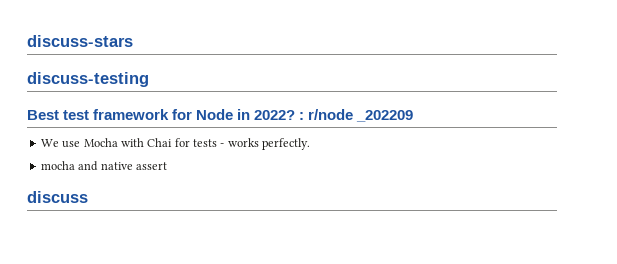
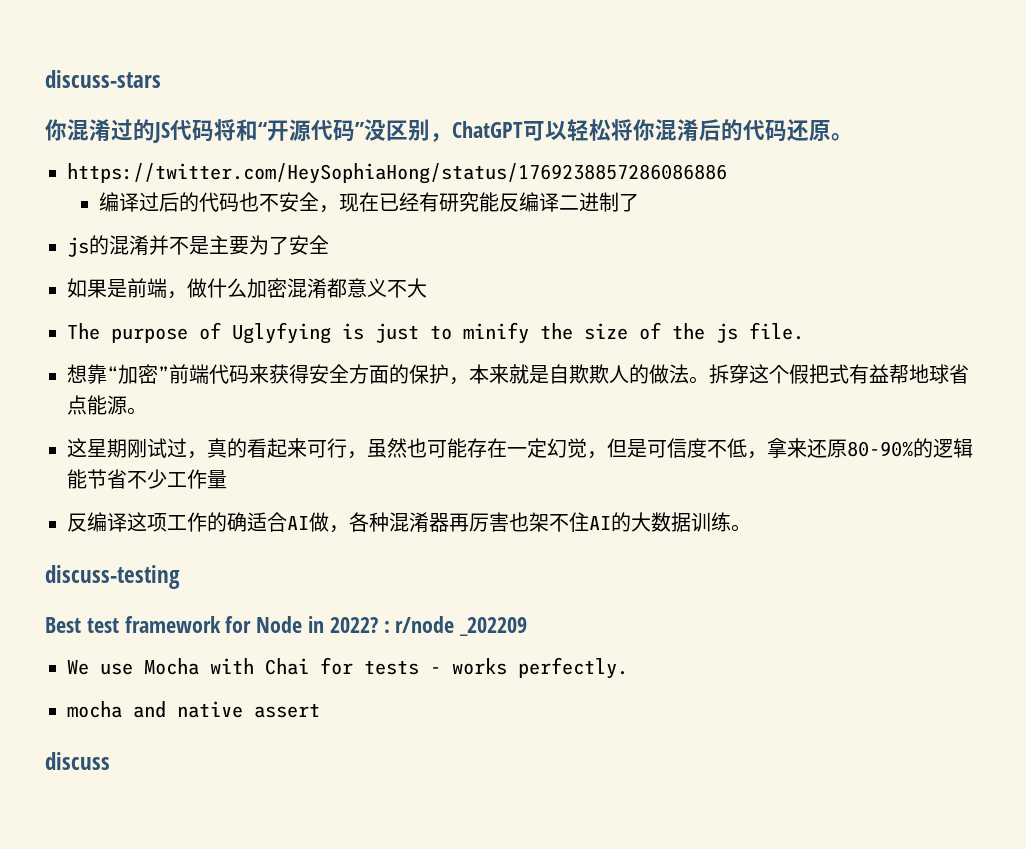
(133, 41) none -> [45,119,853,143] [67,163,727,184] [99,192,640,213] [67,235,329,257] [67,278,427,299] [67,322,804,344] [67,364,969,385] [67,395,147,415] [67,438,973,459] [67,469,227,489] [67,512,751,533] // 你混淆过的JS代码将和“开源代码”没区别，ChatGPT可以轻松将你混淆后的代码还原。 // https://twitter.com/HeySophiaHong/status/1769238857286086886 // 编译过后的代码也不安全，现在已经有研究能反编译二进制了 // js的混淆并不是主要为了安全 // 如果是前端，做什么加密混淆都意义不大 // The purpose of Uglyfying is just to minify the size of the js file. // 想靠“加密”前端代码来获得安全方面的保护，本来就是自欺欺人的做法。拆穿这个假把式有益帮地球省点能源。 // 这星期刚试过，真的看起来可行，虽然也可能存在一定幻觉，但是可信度不低，拿来还原80-90%的逻辑能节省不少工作量 // 反编译这项工作的确适合AI做，各种混淆器再厉害也架不住AI的大数据训练。

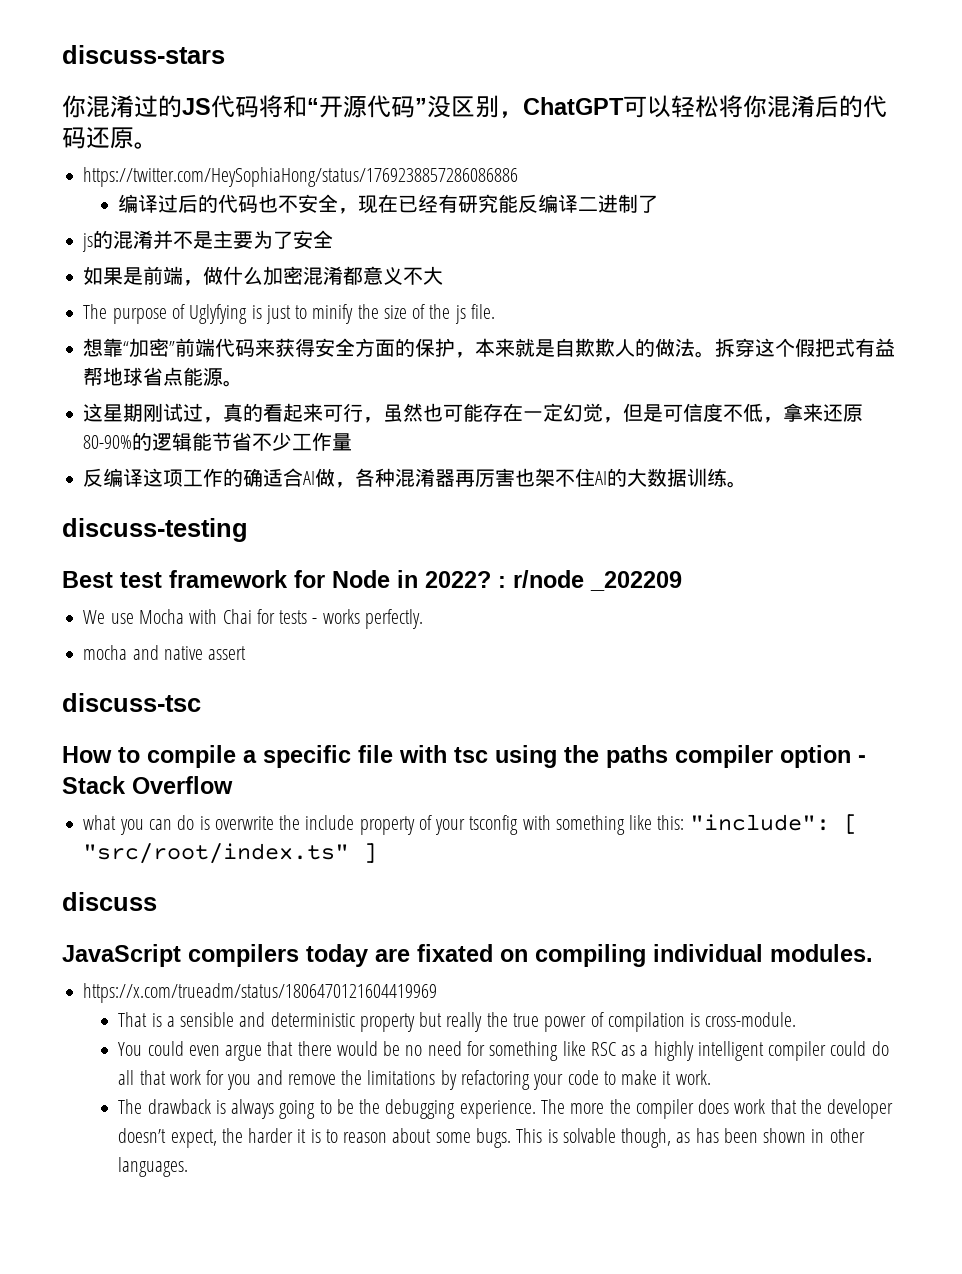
[45,752,110,770] discuss -> [62,693,201,712] [62,745,866,768] [62,776,233,794] [83,814,858,835] [83,843,378,864] [62,892,157,911] [62,944,873,967] [83,983,438,1003] [118,1012,797,1032] [118,1041,889,1061] [118,1070,711,1090] [118,1099,894,1119] [118,1128,865,1148] [118,1157,189,1177] discuss-tsc // How to compile a specific file with tsc using the paths compiler option - Stack Overflow // what you can do is overwrite the include property of your tsconfig with something like this: "include": [ "src/root/index.ts" ] // discuss // JavaScript compilers today are fixated on compiling individual modules. // https://x.com/trueadm/status/1806470121604419969 // That is a sensible and deterministic property but really the true power of compilation is cross-module. // You could even argue that there would be no need for something like RSC as a highly intelligent compiler could do all that work for you and remove the limitations by refactoring your code to make it work. // The drawback is always going to be the debugging experience. The more the compiler does work that the developer doesn’t expect, the harder it is to reason about some bugs. This is solvable though, as has been shown in other languages.

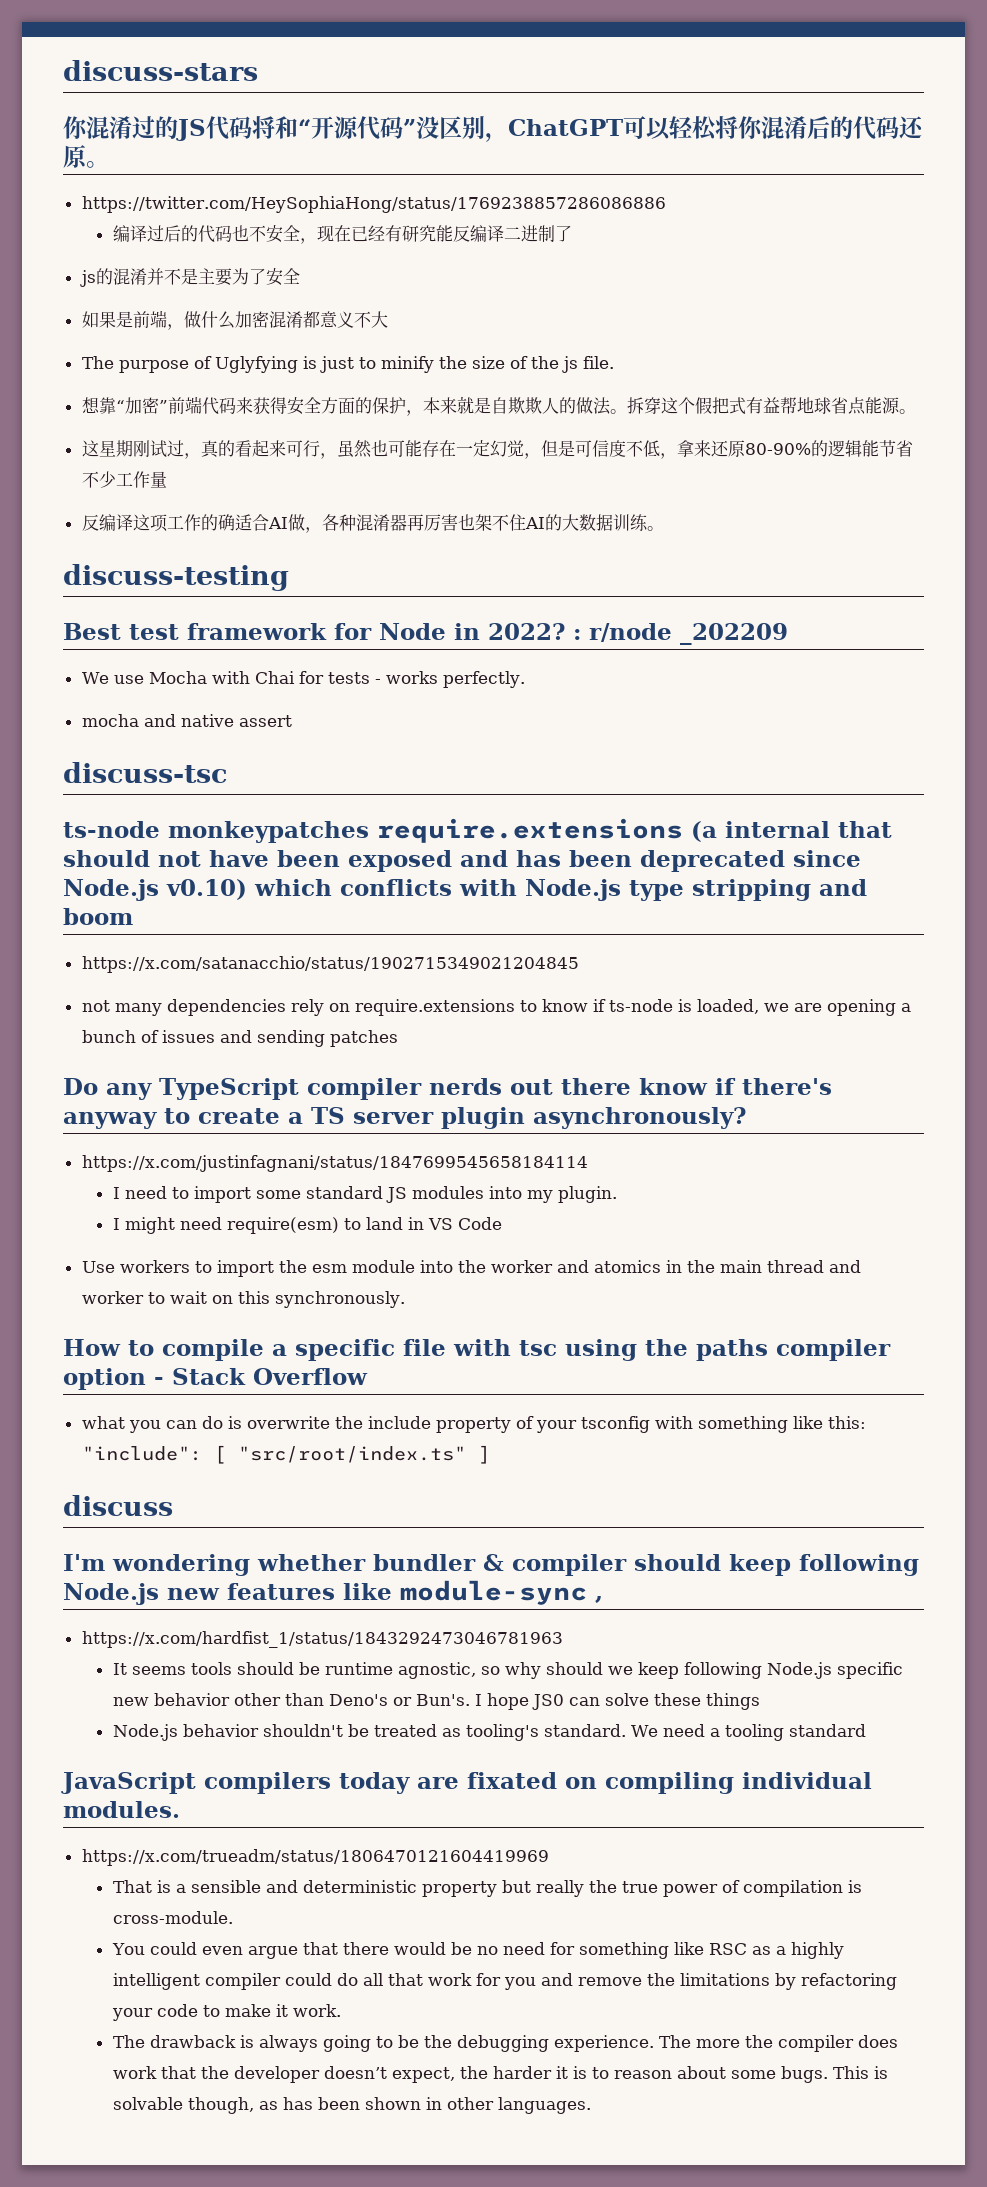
(201, 702) none -> [63,818,892,843] [63,850,861,872] [63,879,867,901] [63,908,133,925] [81,956,579,973] [81,999,911,1016] [81,1030,398,1047] [63,1078,832,1100] [63,1107,746,1129] [81,1155,588,1172] [112,1186,617,1203] [112,1217,502,1234] [81,1260,861,1277] [81,1291,405,1308] // ts-node monkeypatches require.extensions (a internal that should not have been exposed and has been deprecated since Node.js v0.10) which conflicts with Node.js type stripping and boom // https://x.com/satanacchio/status/1902715349021204845 // not many dependencies rely on require.extensions to know if ts-node is loaded, we are opening a bunch of issues and sending patches // Do any TypeScript compiler nerds out there know if there's anyway to create a TS server plugin asynchronously? // https://x.com/justinfagnani/status/1847699545658184114 // I need to import some standard JS modules into my plugin. // I might need require(esm) to land in VS Code // Use workers to import the esm module into the worker and atomics in the main thread and worker to wait on this synchronously.
(157, 901) none -> [63,1554,919,1576] [63,1580,603,1605] [81,1631,563,1648] [112,1662,903,1679] [112,1693,760,1710] [112,1724,866,1741] // I'm wondering whether bundler & compiler should keep following Node.js new features like module-sync , // https://x.com/hardfist_1/status/1843292473046781963 // It seems tools should be runtime agnostic, so why should we keep following Node.js specific new behavior other than Deno's or Bun's. I hope JS0 can solve these things // Node.js behavior shouldn't be treated as tooling's standard. We need a tooling standard

